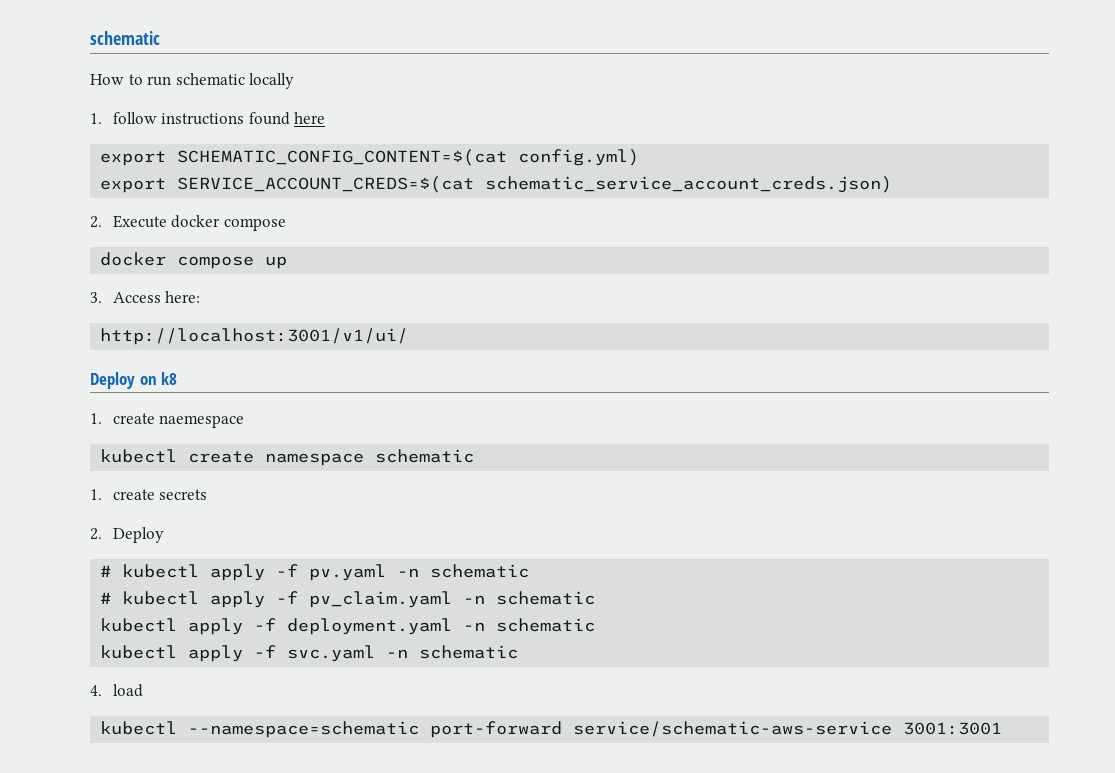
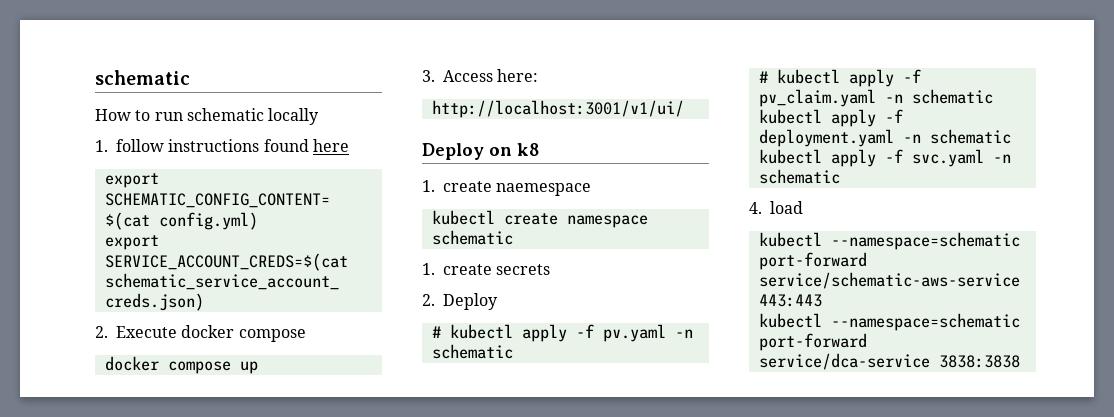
[903,722,1003,735] 3001:3001 -> [758,294,822,307] [758,313,1020,331] [758,333,867,351] [758,353,1020,370] 443:443 // kubectl --namespace=schematic port-forward service/dca-service 3838:3838

